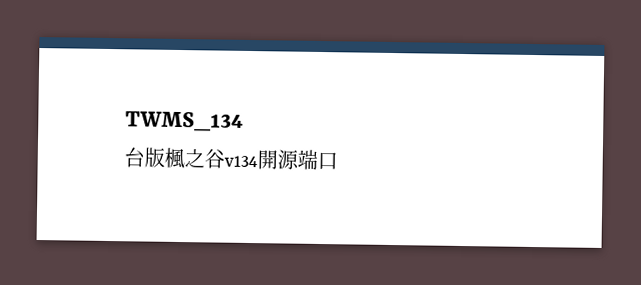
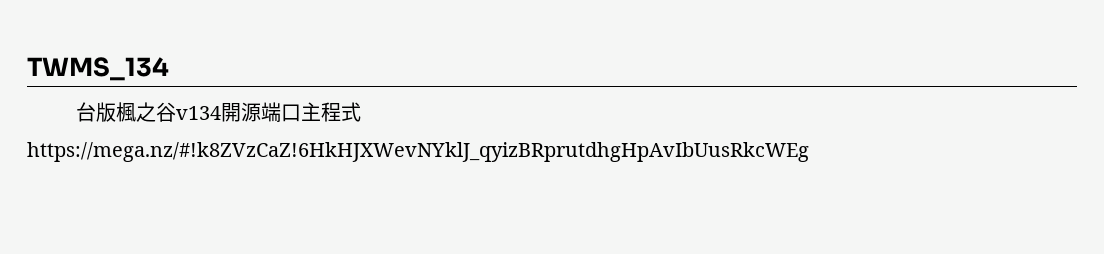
(338, 161) none -> [301,102,362,122] [27,142,809,162] 主程式https://mega.nz/#!k8ZVzCaZ!6HkHJXWevNYklJ_qyizBRprutdhgHpAvIbUusRkcWEg

